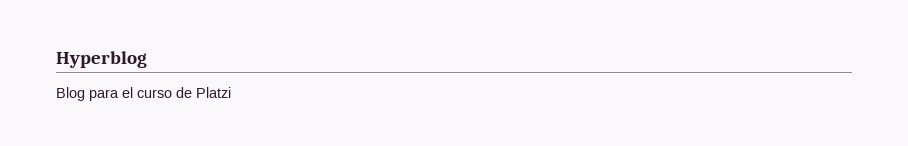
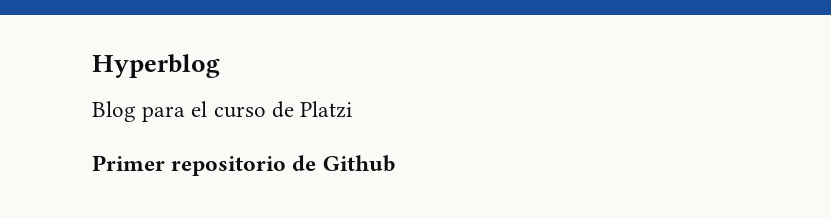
(231, 92) none -> [92,155,395,176] // Primer repositorio de Github

